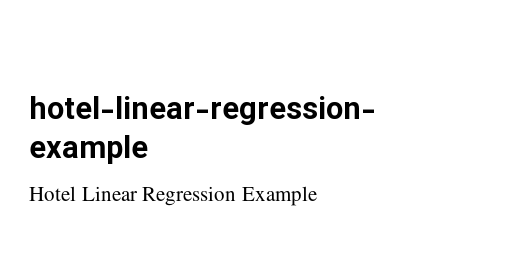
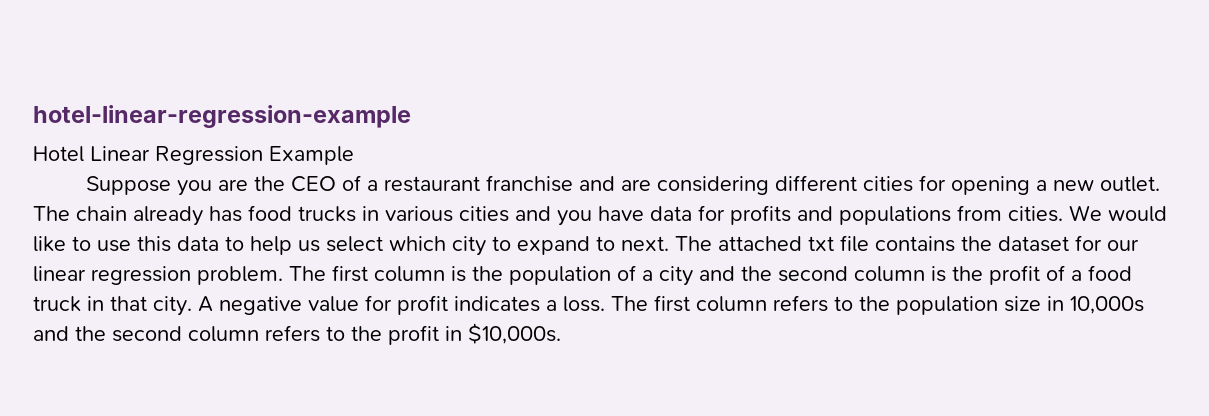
(318, 196) none -> [85,175,1160,196] [33,205,1167,226] [33,235,1139,256] [33,265,1132,286] [33,295,1144,316] [33,323,561,345] // Suppose you are the CEO of a restaurant franchise and are considering different cities for opening a new outlet. The chain already has food trucks in various cities and you have data for profits and populations from cities. We would like to use this data to help us select which city to expand to next. The attached txt file contains the dataset for our linear regression problem. The first column is the population of a city and the second column is the profit of a food truck in that city. A negative value for profit indicates a loss. The first column refers to the population size in 10,000s and the second column refers to the profit in $10,000s.

